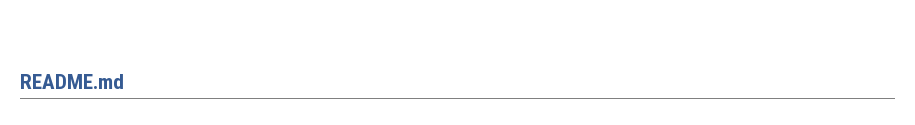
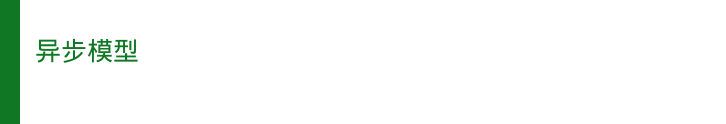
[20,74,124,89] README.md -> [35,38,139,63] 异步模型

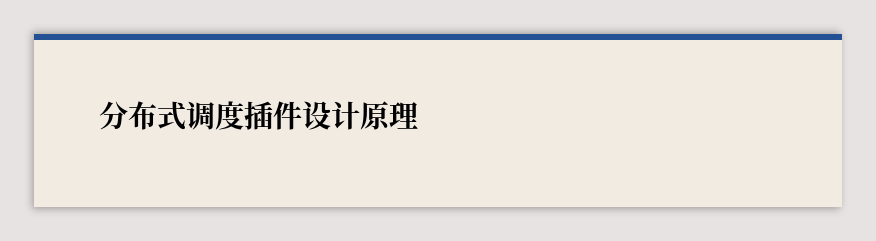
[35,38,139,63] 异步模型 -> [99,101,418,131] 分布式调度插件设计原理

